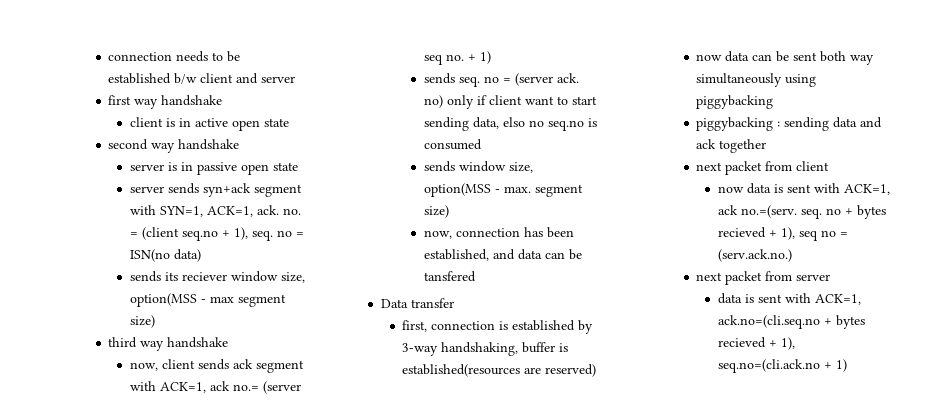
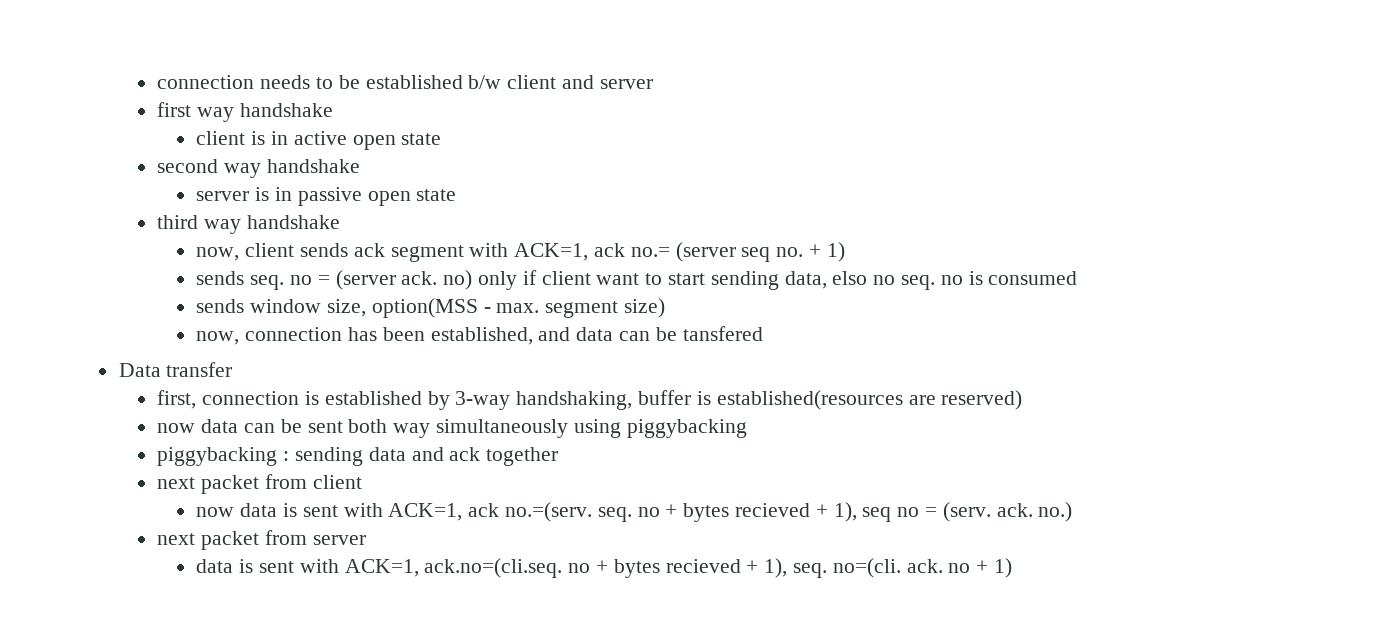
[129,183,302,197] [129,205,301,217] [129,227,304,241] [129,249,201,262] [129,271,305,283] [129,293,286,307] [129,315,155,328] // server sends syn+ack segment with SYN=1, ACK=1, ack. no. = (client seq.no + 1), seq. no = ISN(no data) // sends its reciever window size, option(MSS - max segment size) -> (457, 195) none
[547,120,584,131] seq.no -> [901,275,963,290] seq. no
[717,249,792,262] (serv.ack.no.) -> [942,502,1073,522] (serv. ack. no.)
[717,315,865,329] [717,337,795,350] [717,359,820,373] ack.no=(cli.seq.no + bytes recieved + 1), seq.no=(cli.ack.no -> [424,558,971,578] ack.no=(cli.seq. no + bytes recieved + 1), seq. no=(cli. ack. no

